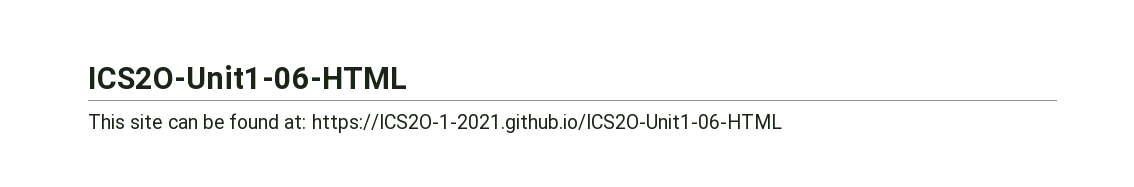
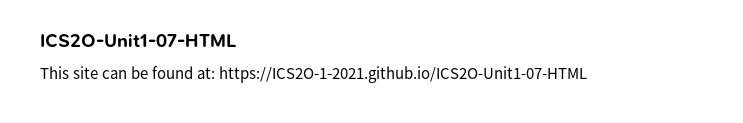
[88,65,407,89] ICS2O-Unit1-06-HTML -> [40,33,236,48] ICS2O-Unit1-07-HTML
[311,114,782,133] https://ICS2O-1-2021.github.io/ICS2O-Unit1-06-HTML -> [219,66,588,83] https://ICS2O-1-2021.github.io/ICS2O-Unit1-07-HTML

